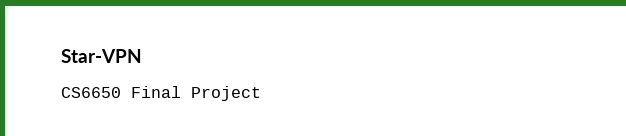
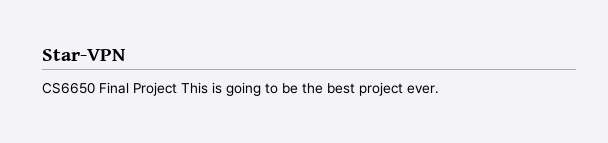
(261, 93) none -> [181,82,439,96] This is going to be the best project ever.

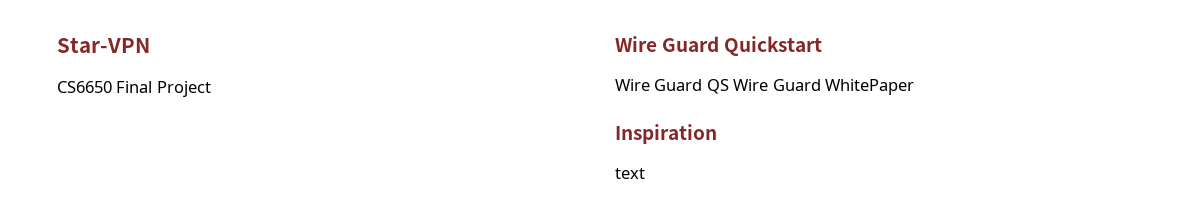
[181,82,439,96] This is going to be the best project ever. -> [615,36,823,56] [615,79,915,95] [615,124,717,144] [615,168,645,179] // Wire Guard Quickstart // Wire Guard QS Wire Guard WhitePaper // Inspiration // text

